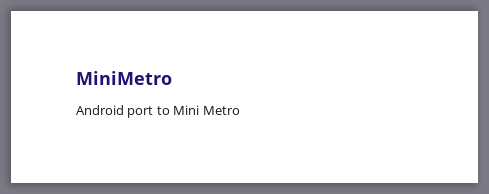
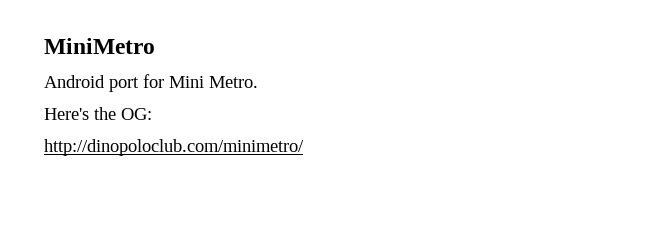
[156,105,240,115] to Mini Metro -> [143,74,258,88] [44,107,152,120] [44,139,304,156] for Mini Metro. // Here's the OG: // http://dinopoloclub.com/minimetro/

